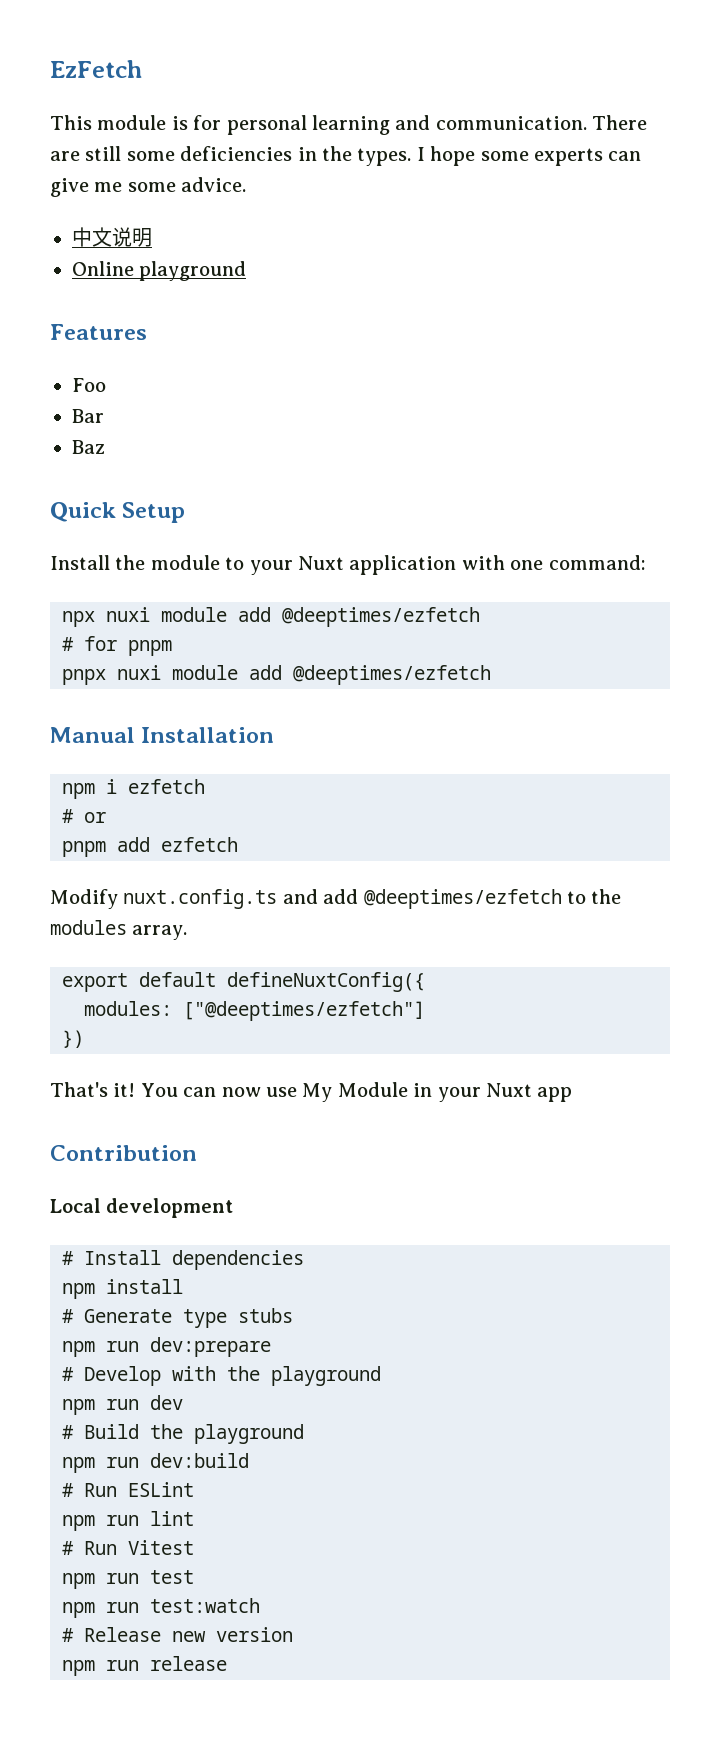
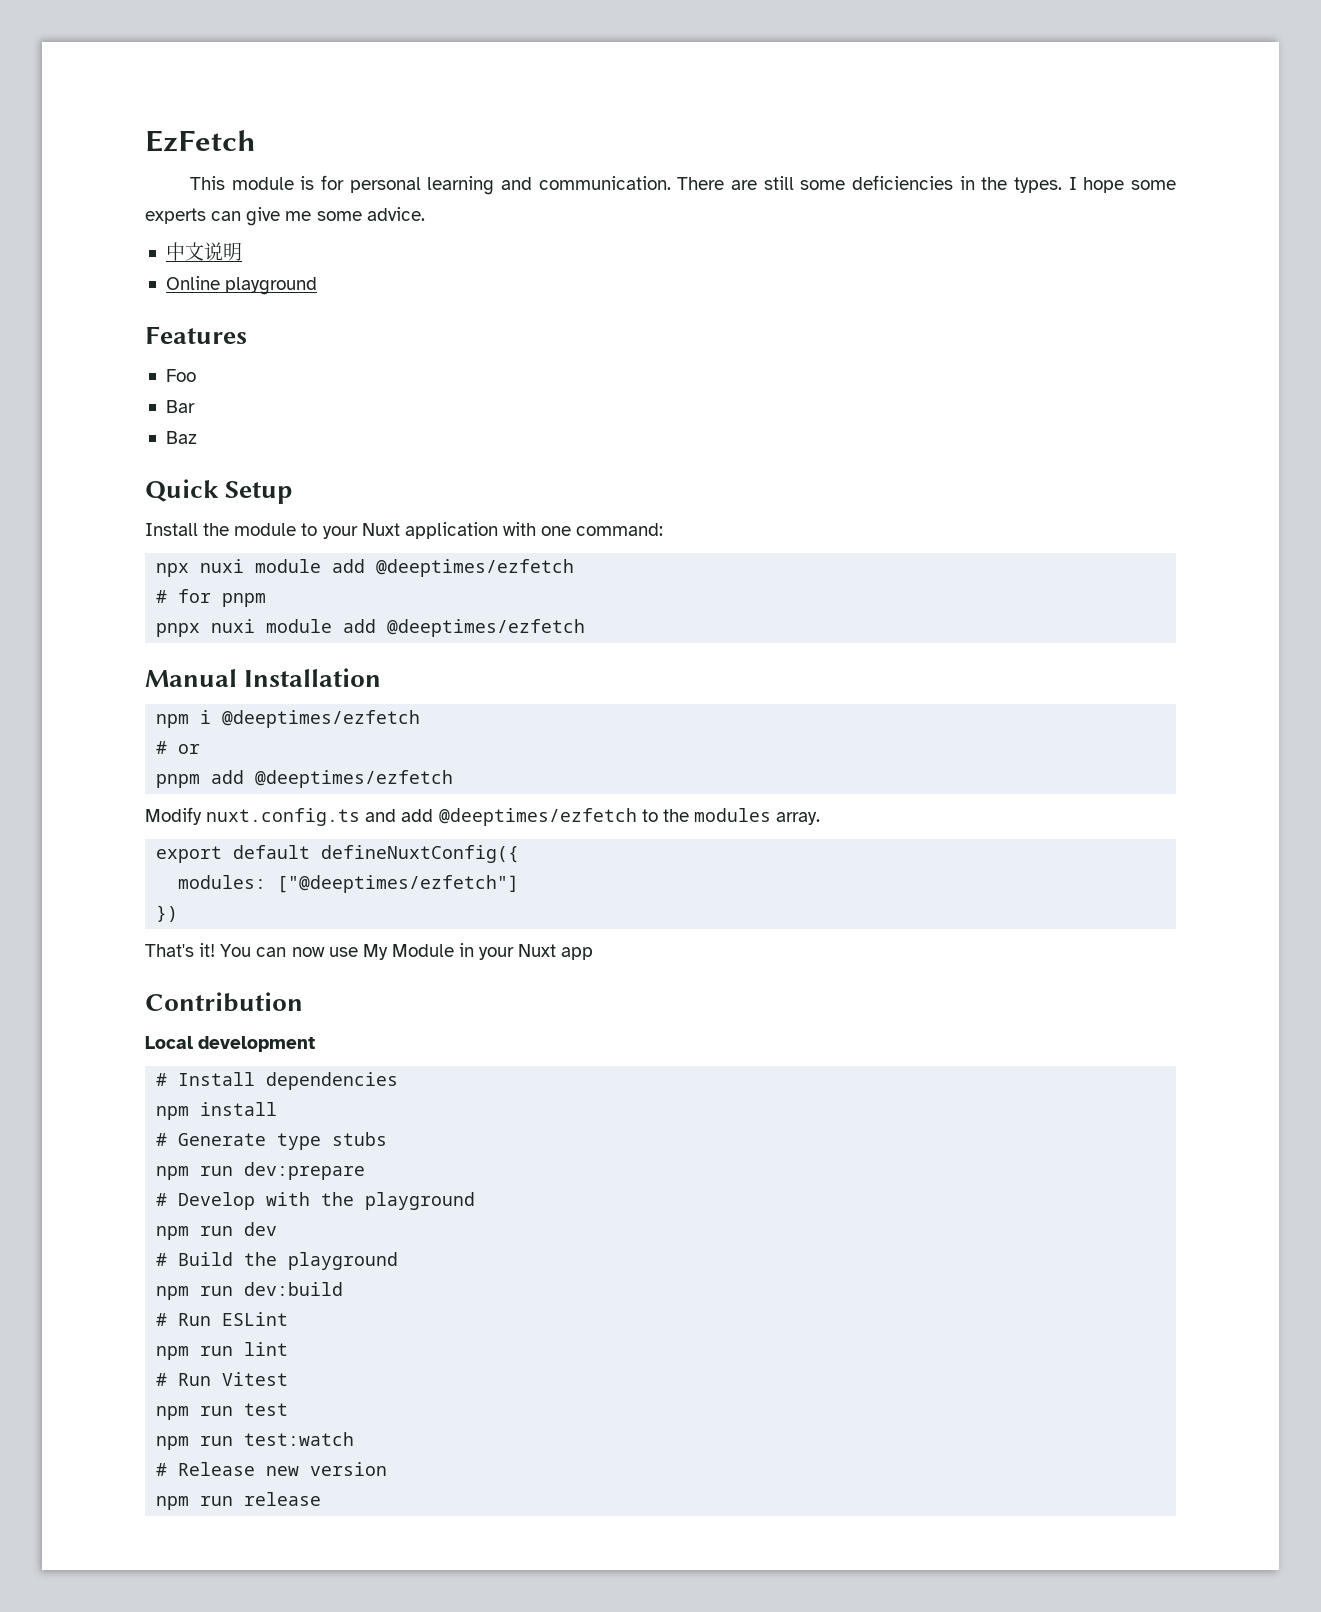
[128,779,205,794] ezfetch -> [222,710,421,728] @deeptimes/ezfetch
[161,837,238,852] ezfetch -> [255,770,454,788] @deeptimes/ezfetch

